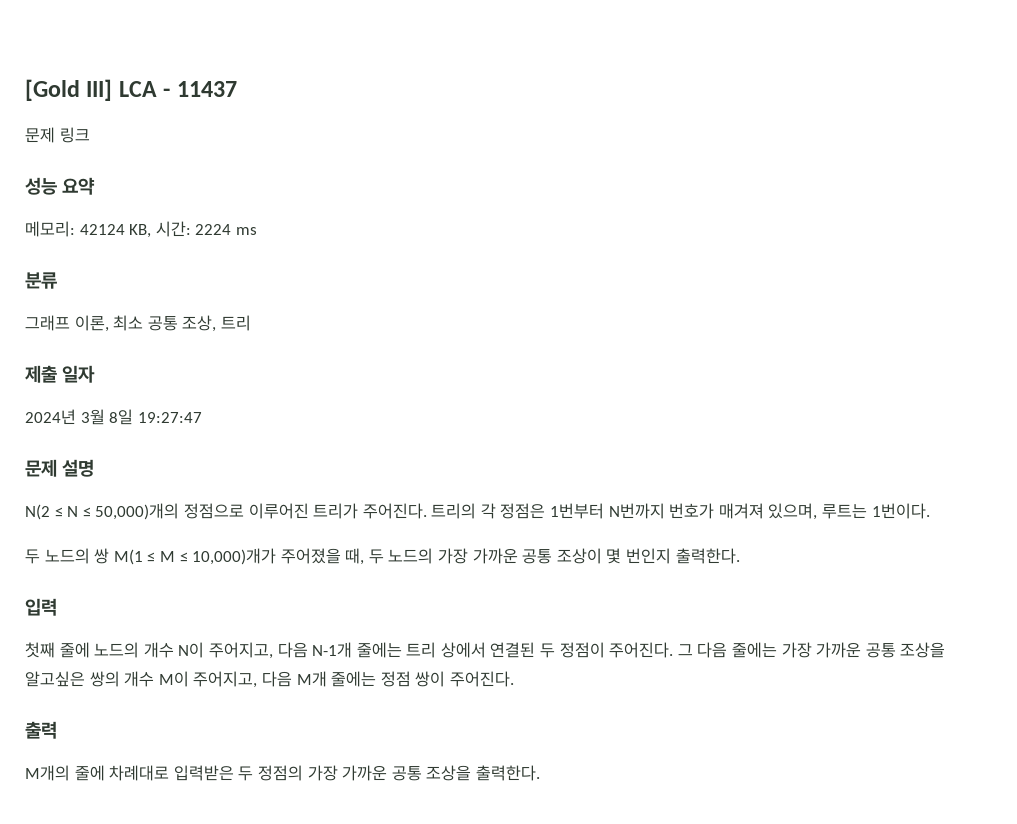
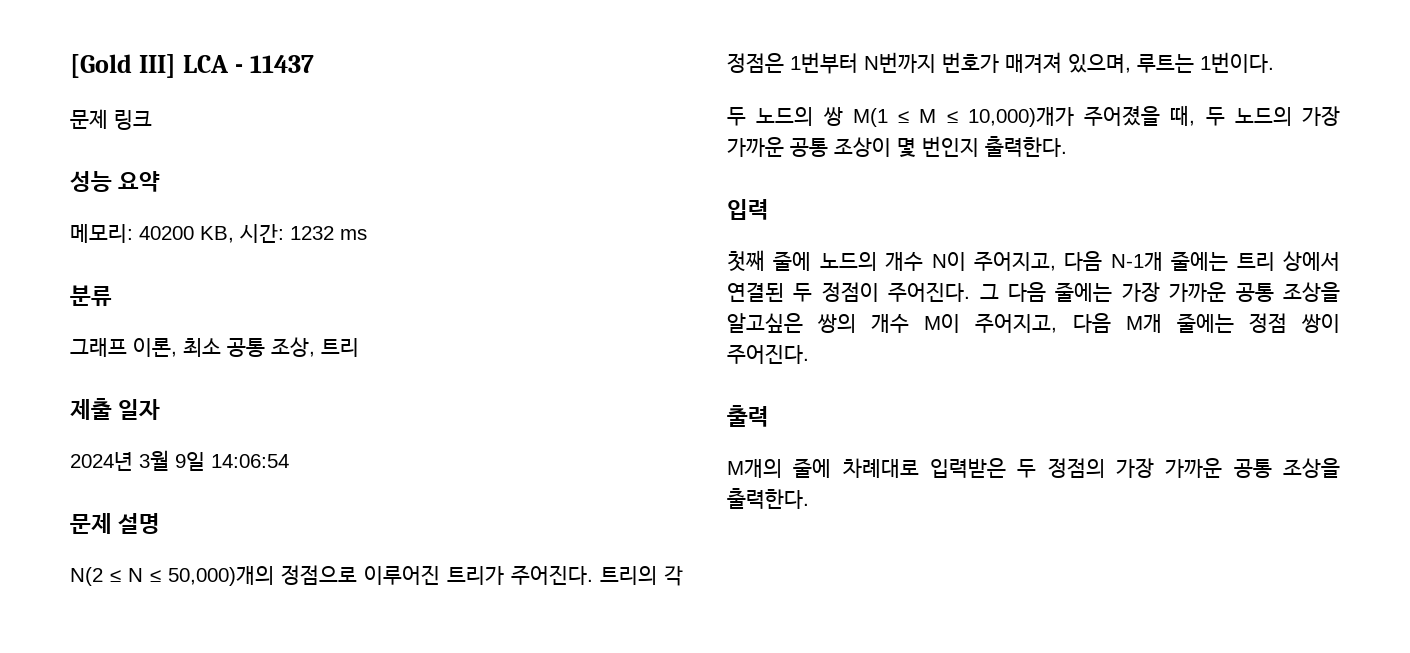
[79,224,125,235] 42124 -> [139,226,194,240] 40200
[195,224,232,235] 2224 -> [290,226,334,240] 1232
[109,409,202,425] 8일 19:27:47 -> [175,452,289,471] 9일 14:06:54

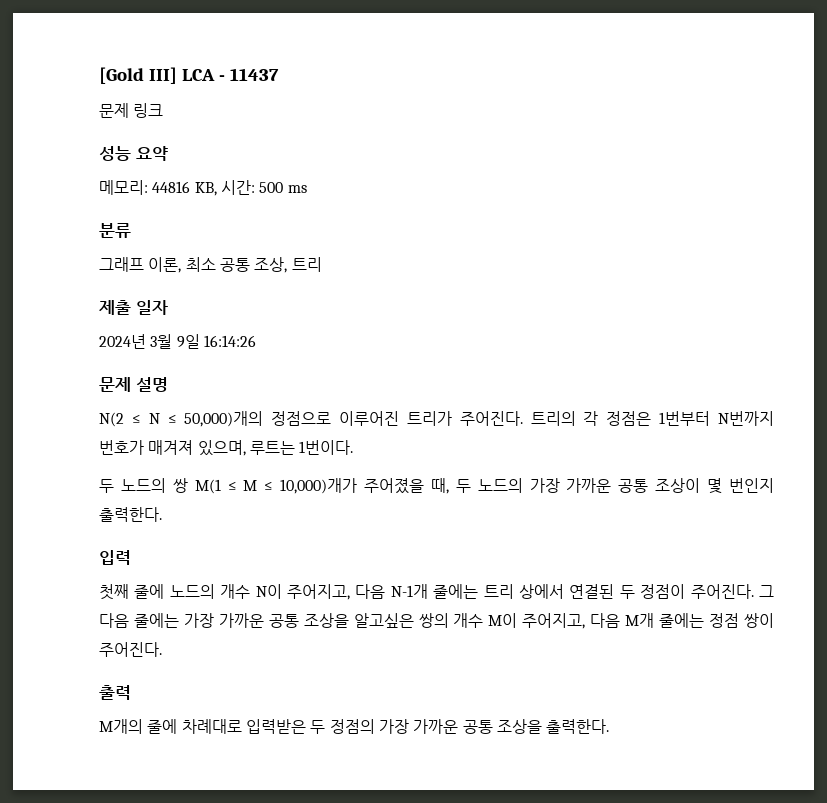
[139,226,194,240] 40200 -> [152,181,191,193] 44816
[290,226,334,240] 1232 -> [259,182,284,193] 500
[211,454,289,468] 14:06:54 -> [203,335,256,347] 16:14:26

